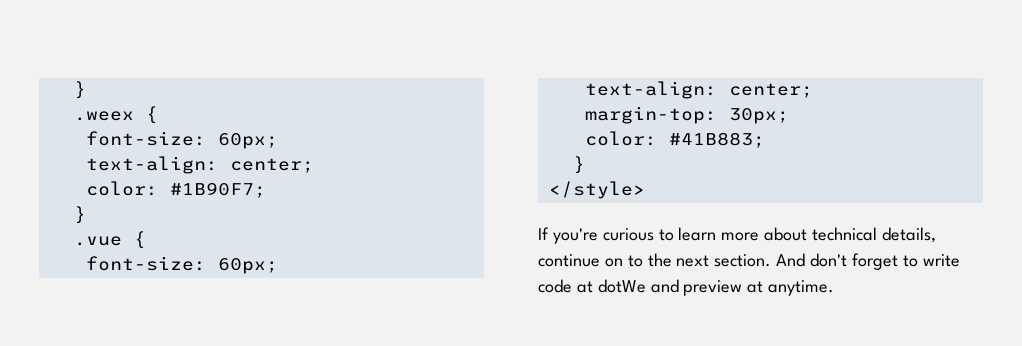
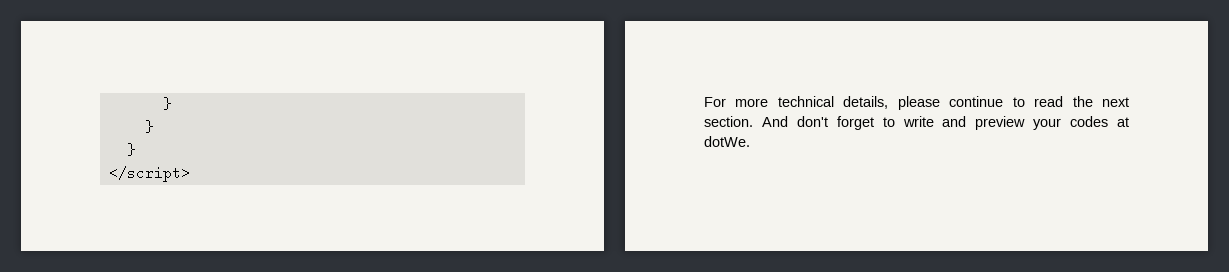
[73,81,86,99] [73,106,158,124] [85,131,278,149] [85,156,314,174] [85,181,266,198] [73,206,86,224] [73,231,146,249] [85,256,278,274] [584,81,813,99] [584,106,789,124] [584,131,765,148] [572,156,585,174] [548,181,645,199] [538,227,936,244] [538,254,643,267] } // .weex { // font-size: 60px; // text-align: center; // color: #1B90F7; // } // .vue { // font-size: 60px; // text-align: center; // margin-top: 30px; // color: #41B883; // } // </style> // If you're curious to learn more about technical details, continue on to -> [162,97,172,110] [144,120,154,133] [126,143,136,156] [108,166,190,182] [704,96,1064,110] } // } // } // </script> // For more technical details, please continue to read
[538,279,835,296] code at dotWe and preview at anytime. -> [942,116,1129,130] [704,136,750,147] and preview your codes at dotWe.

